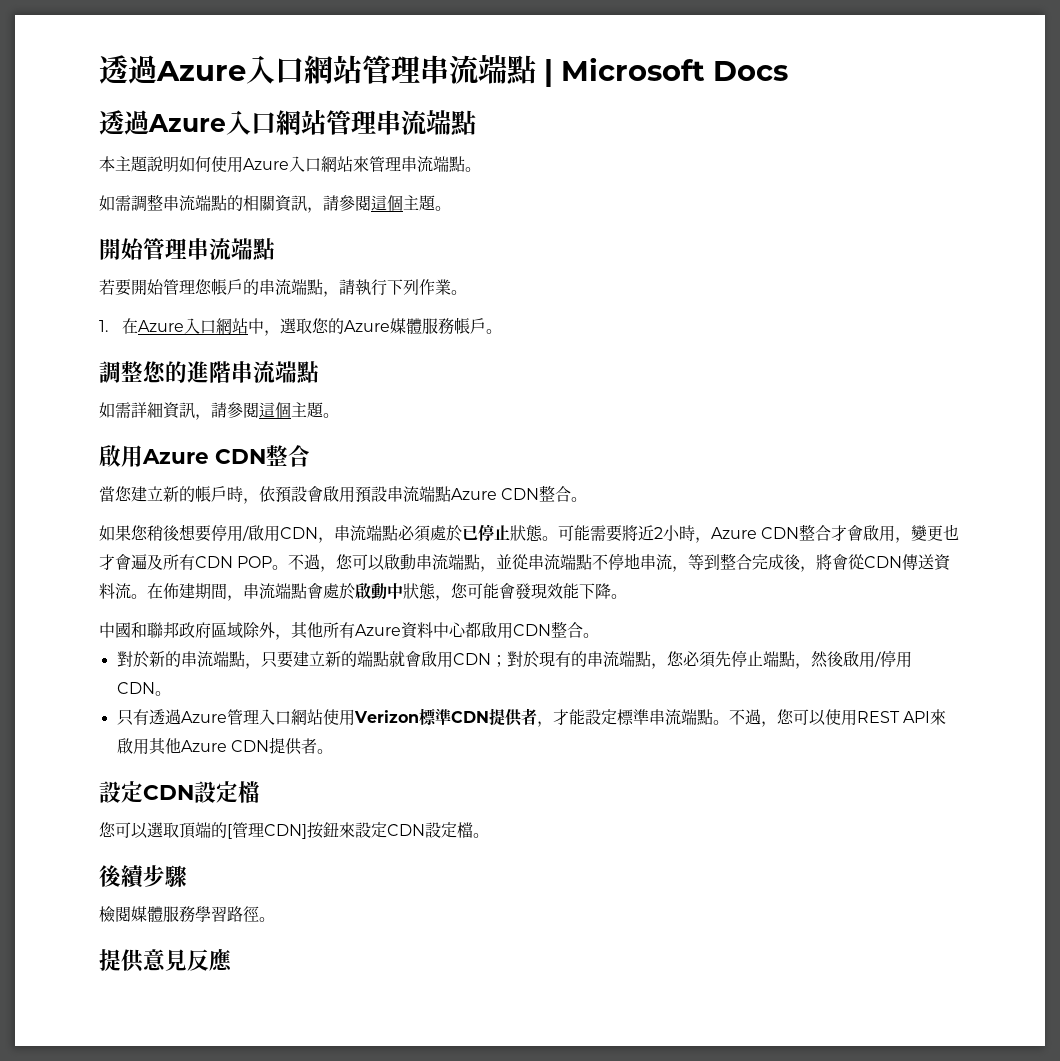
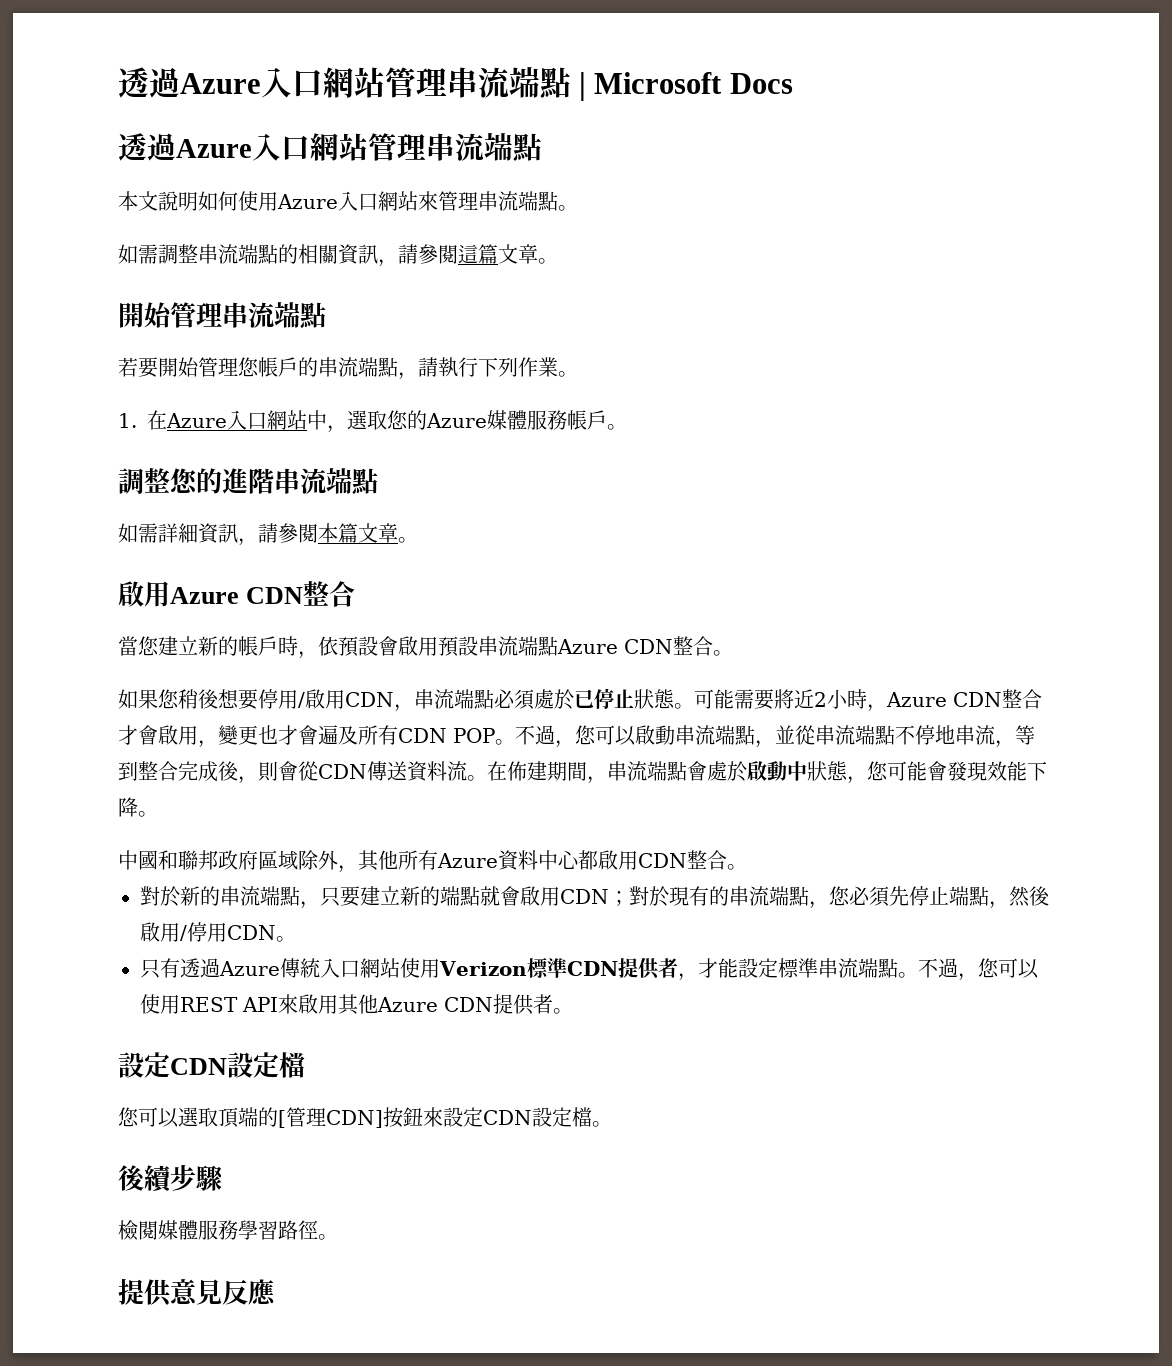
[115,156,148,172] 主題 -> [138,191,158,211] 文
[387,195,436,211] 個主題 -> [478,244,538,264] 篇文章
[259,402,324,418] 這個主題 -> [318,523,398,543] 本篇文章
[816,554,833,570] 將 -> [258,761,278,782] 則
[226,709,259,725] 管理 -> [280,958,320,978] 傳統

